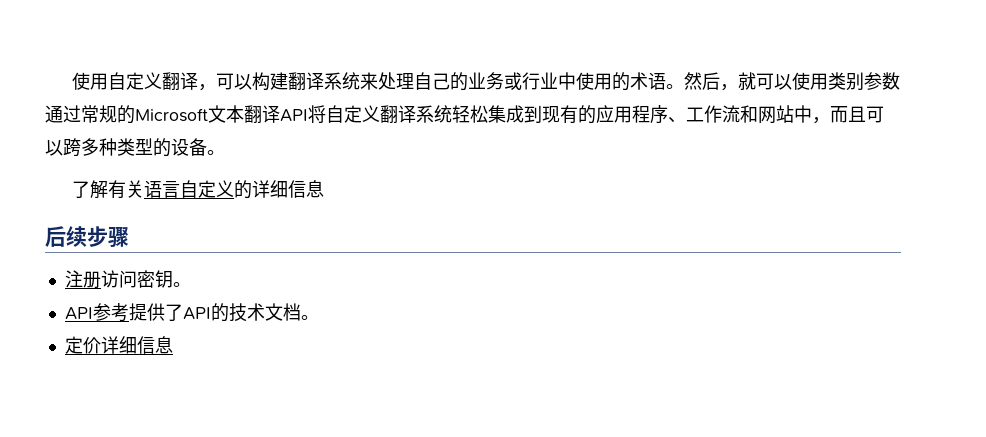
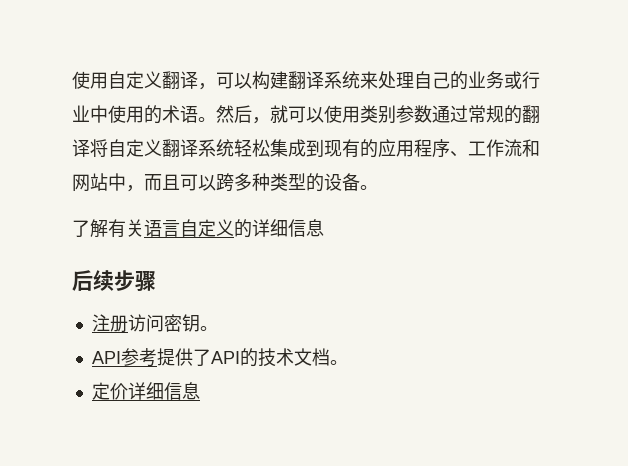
[135,105,308,123] Microsoft文本翻译API -> [522,105,540,123] [72,139,90,157] 翻译

